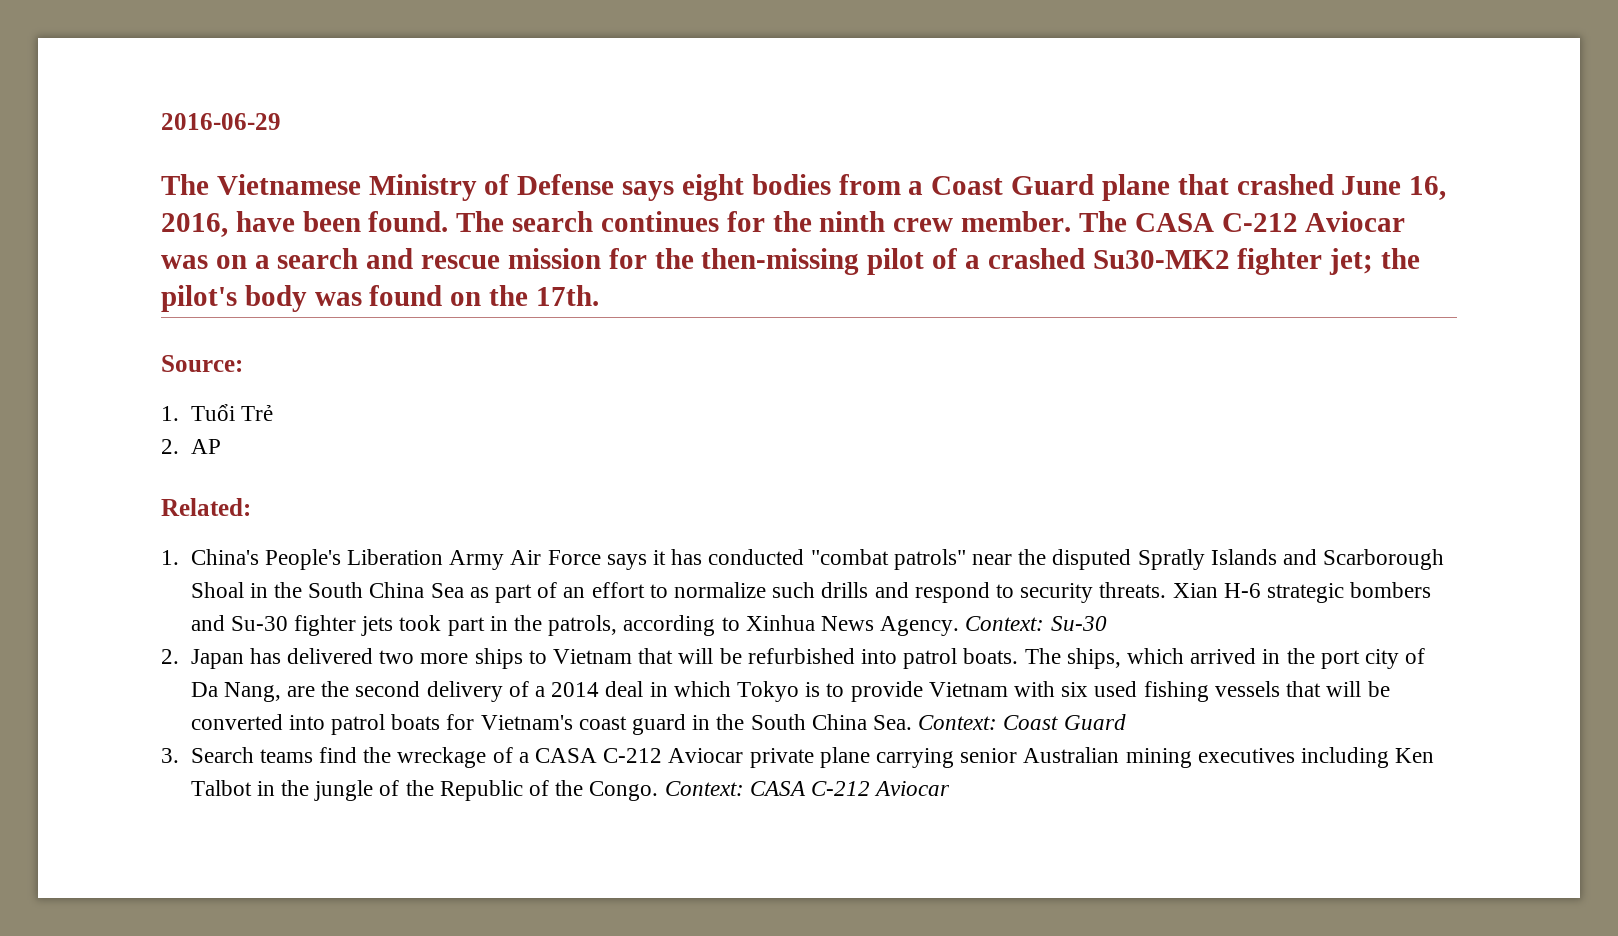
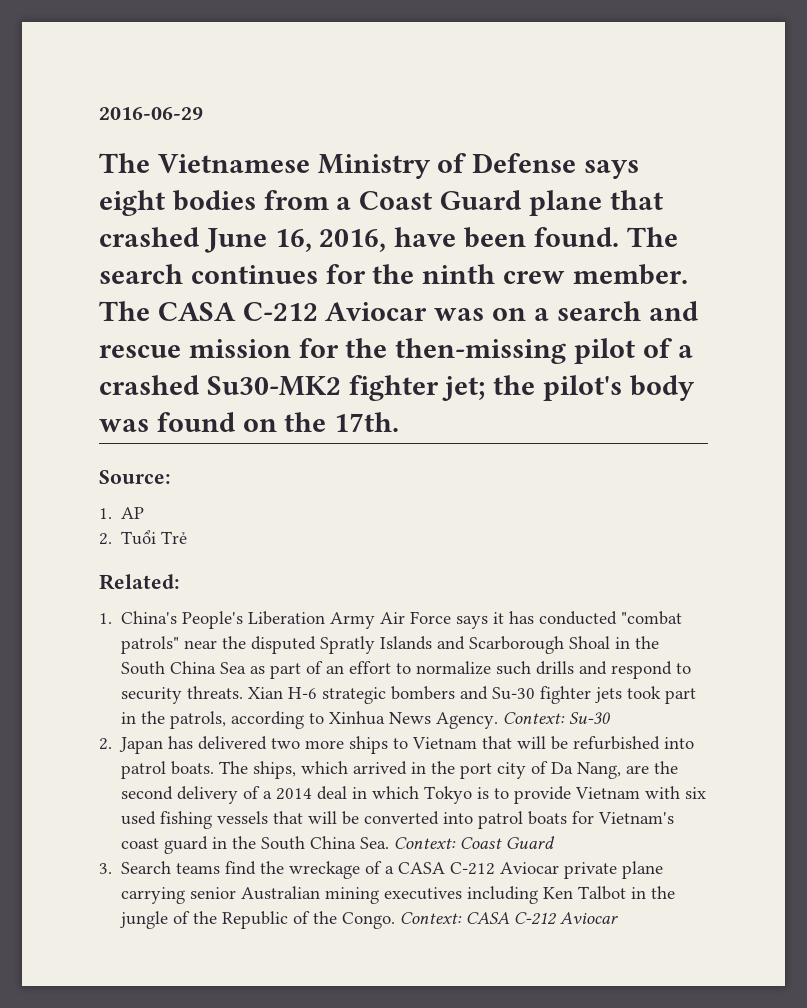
(179, 413) none -> [121,507,145,519] [99,533,112,545] AP // 2.
[161,439,221,454] // 2. AP -> (188, 537) none

